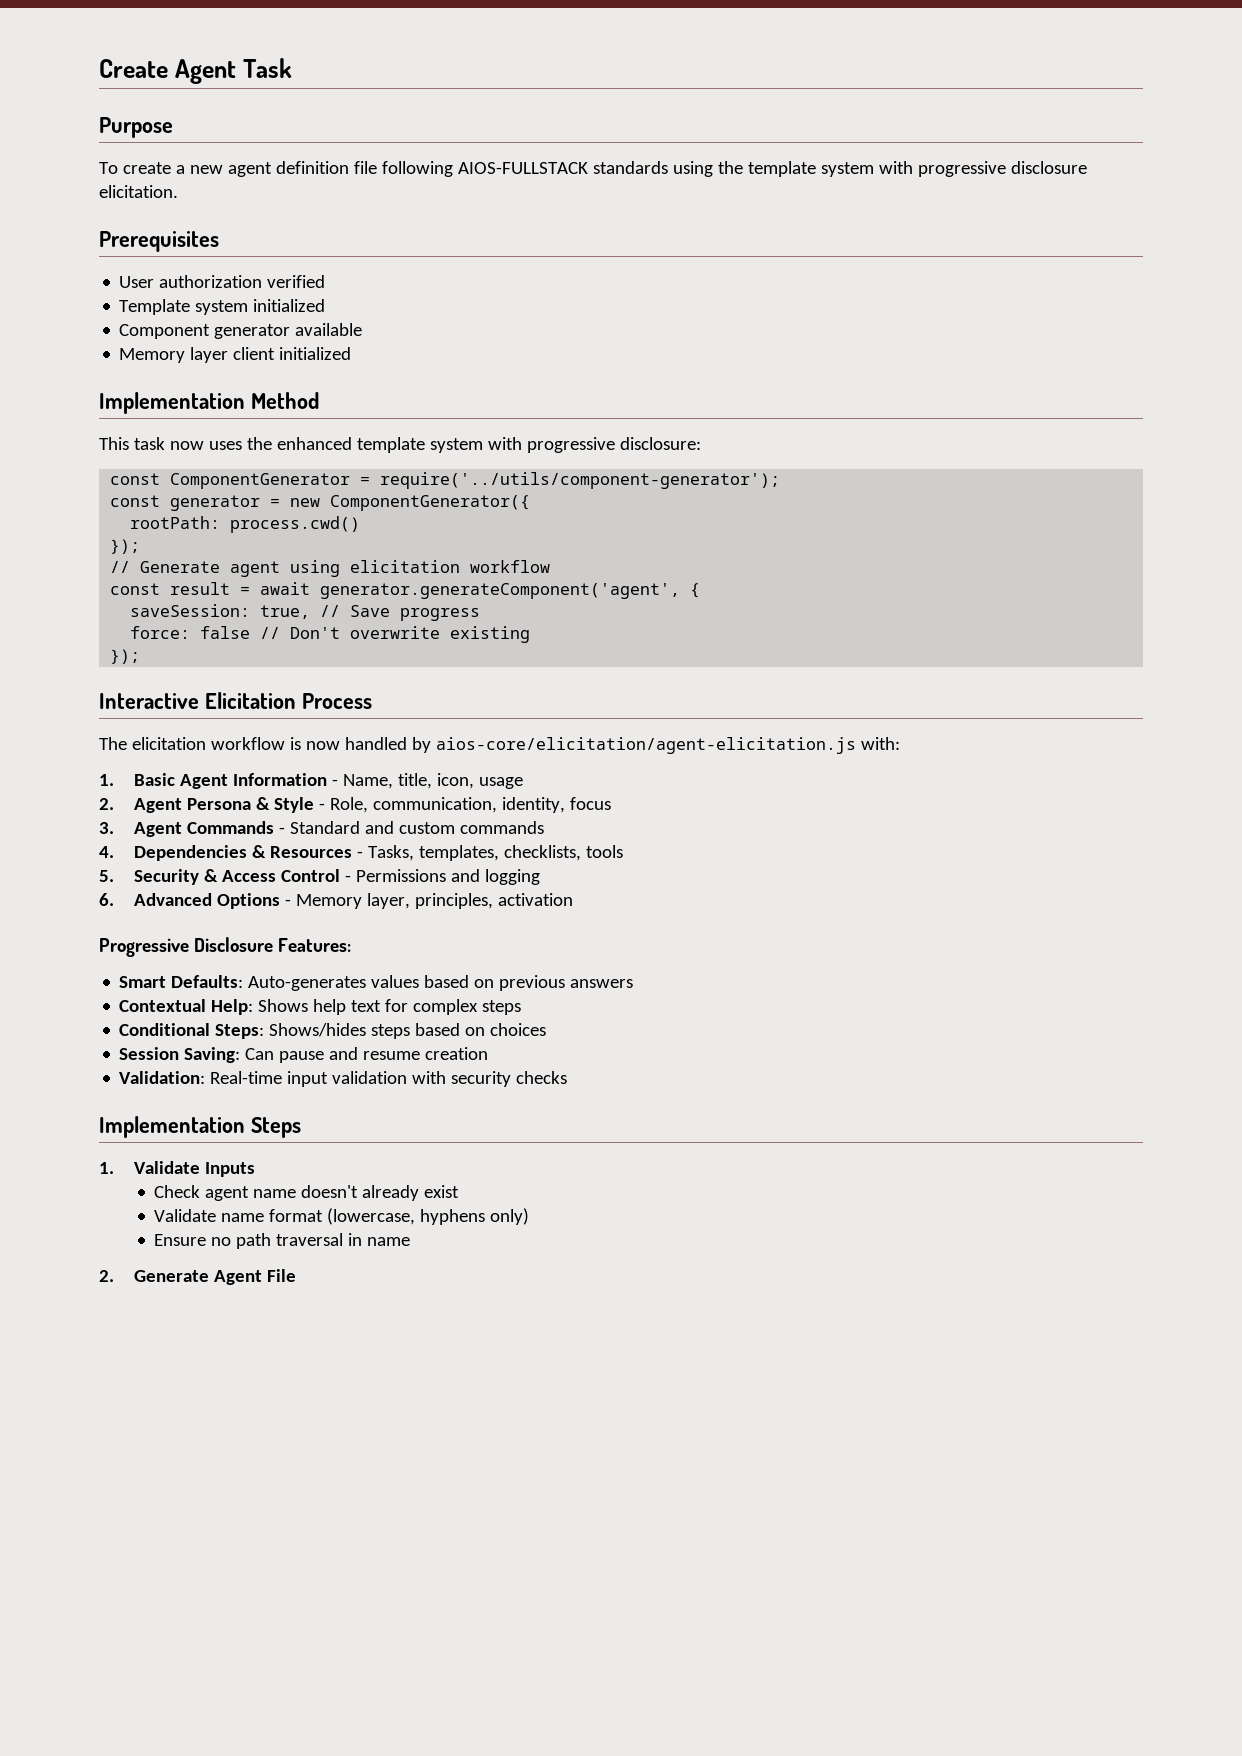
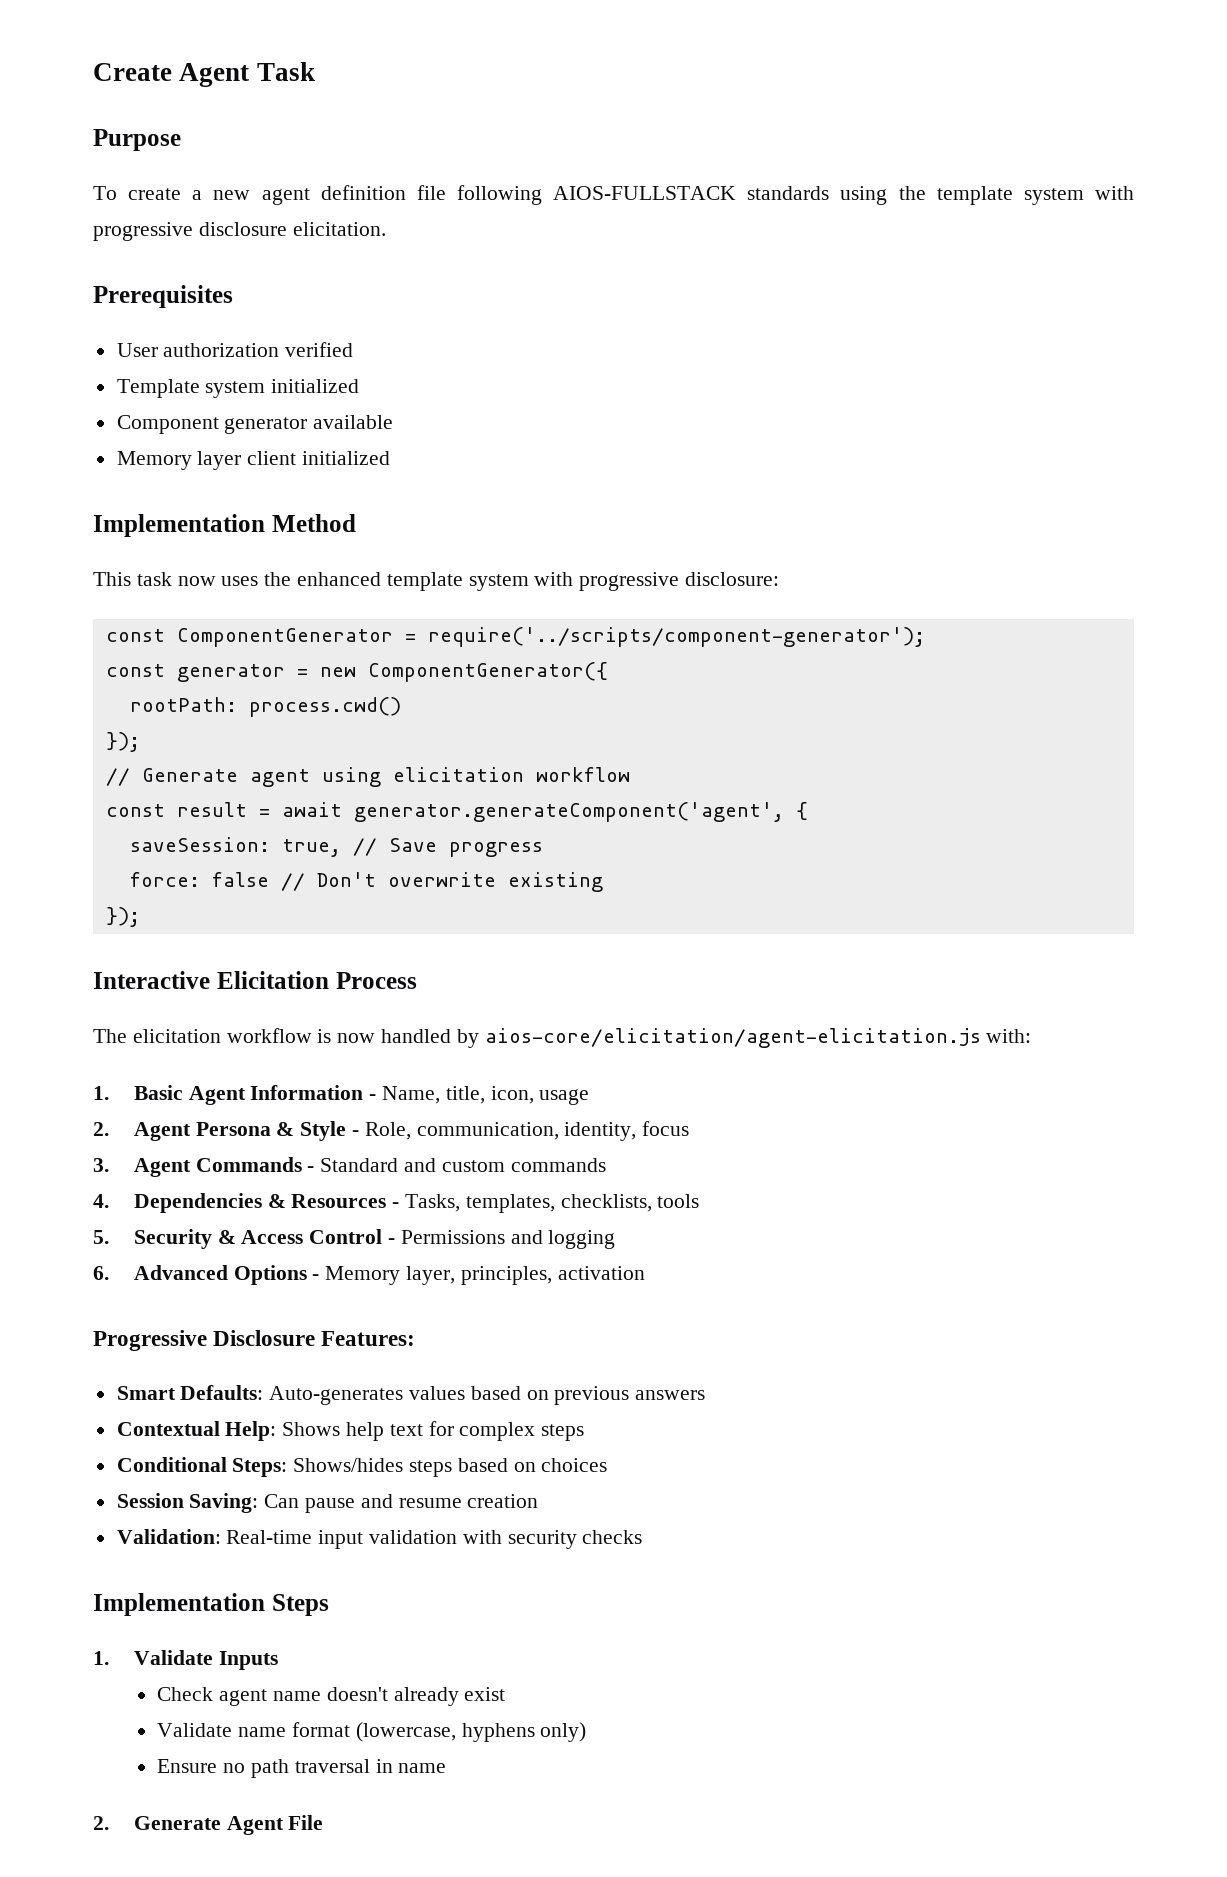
[380,472,781,489] require('../utils/component-generator'); -> [427,627,925,647] require('../scripts/component-generator');

